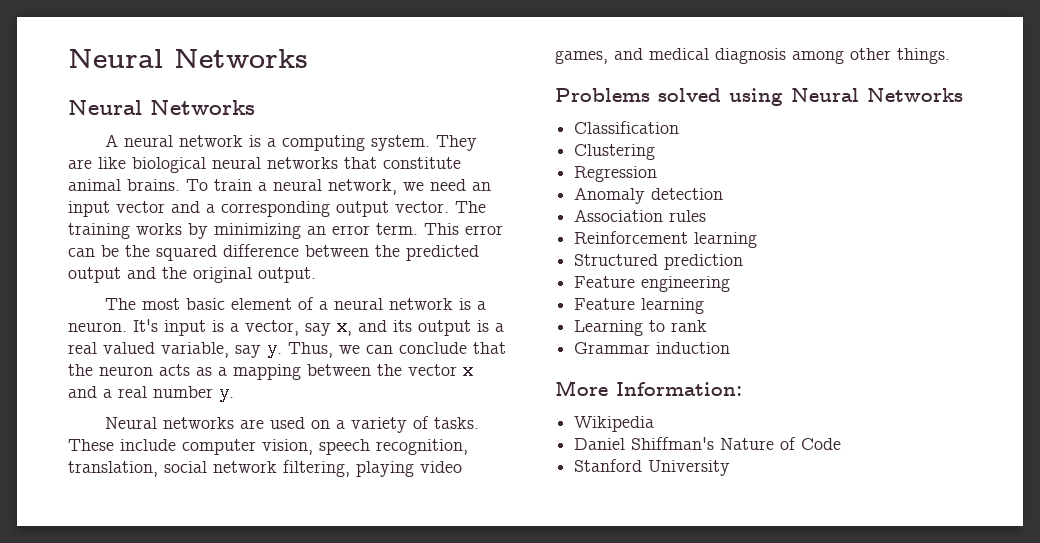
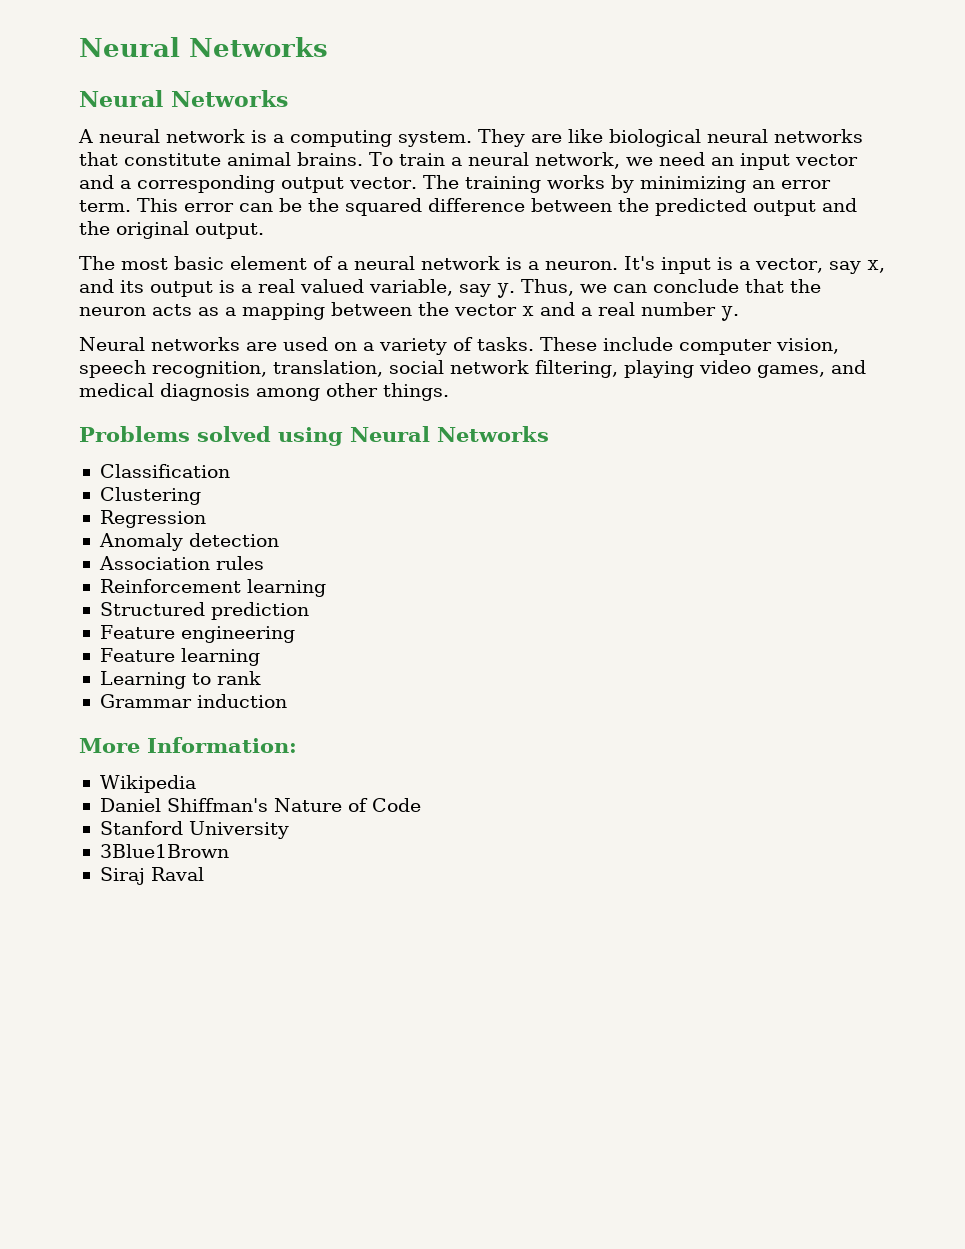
(731, 468) none -> [99,844,229,858] [99,867,204,885] // 3Blue1Brown // Siraj Raval

